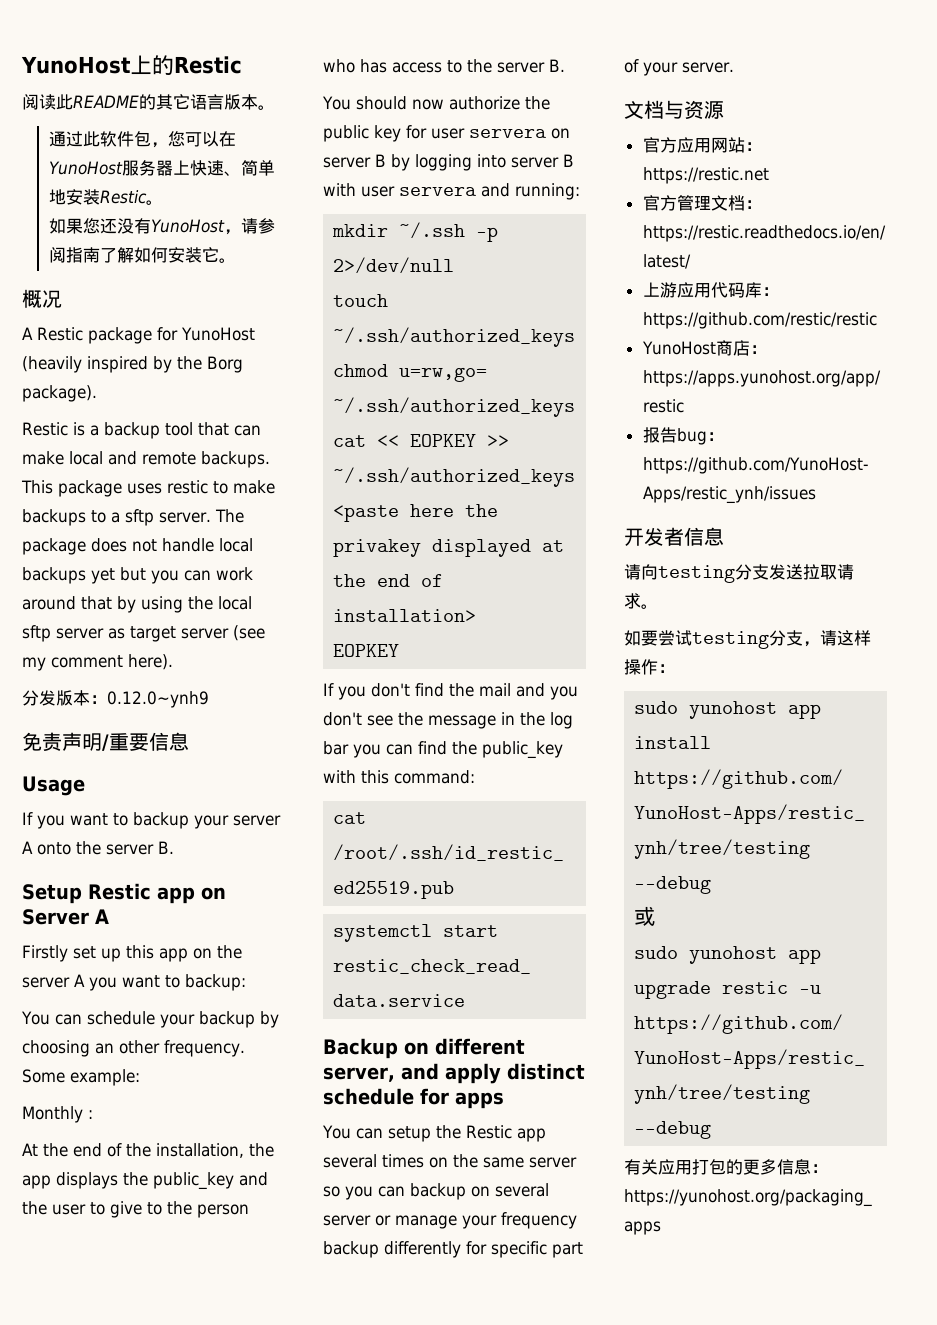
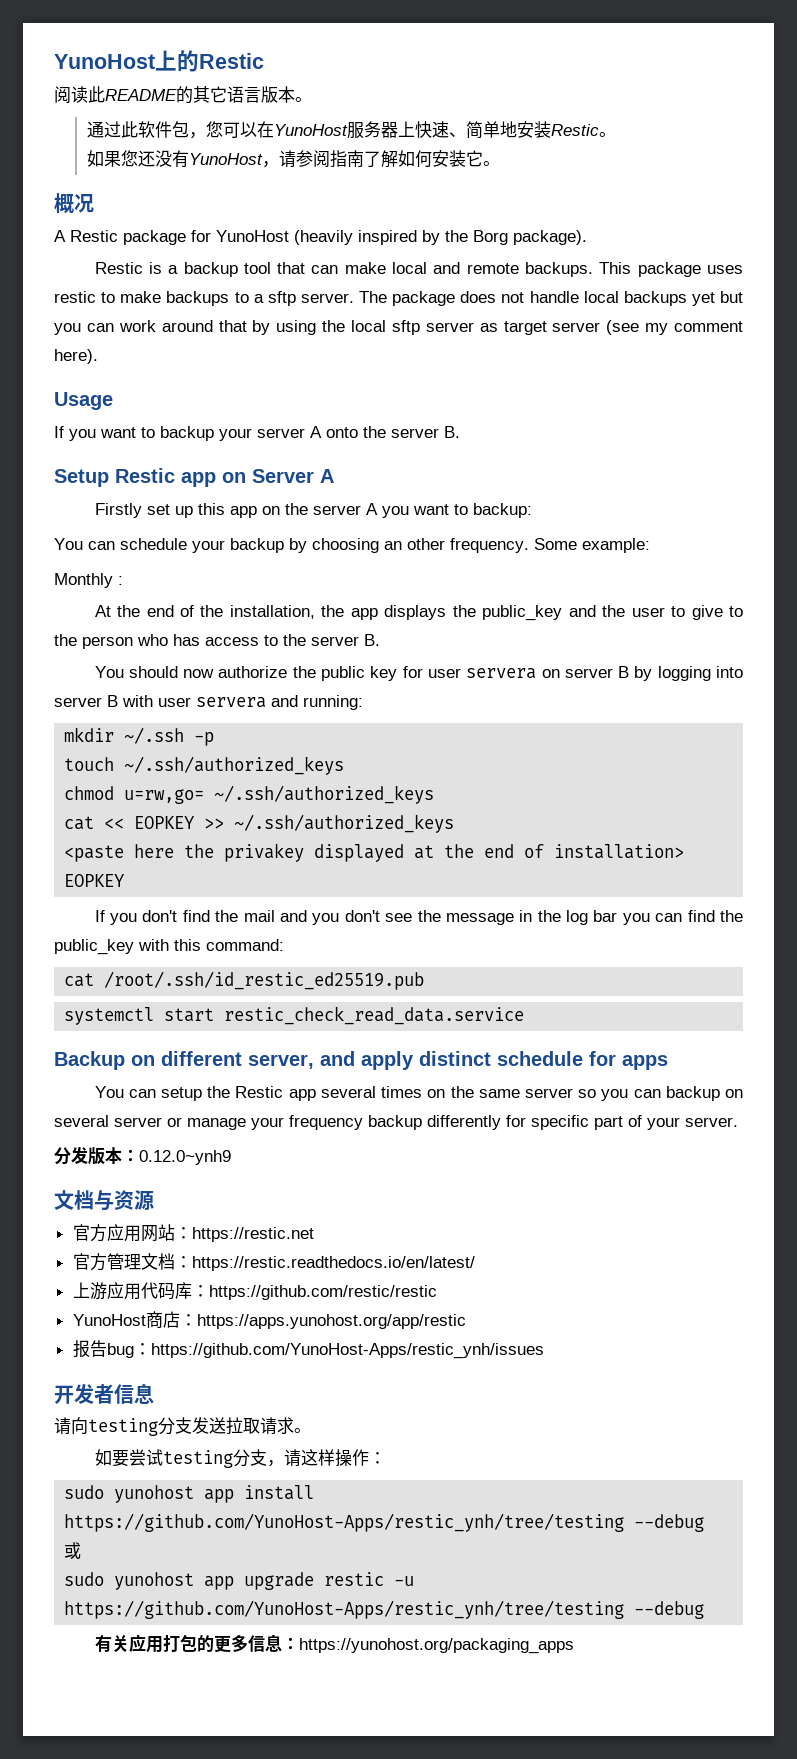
[22,690,209,708] [22,732,189,752] // 分发版本：0.12.0~ynh9 // 免责声明/重要信息 -> (98, 356) none
[333,257,455,274] 2>/dev/null -> (215, 739) none
(734, 67) none -> [54,1146,231,1165] // 分发版本：0.12.0~ynh9

